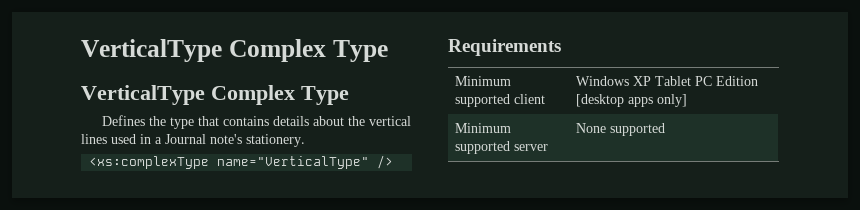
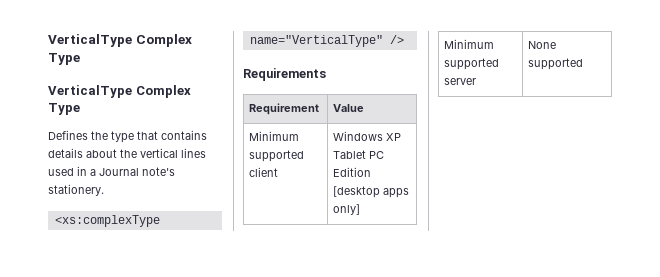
(561, 47) none -> [248,103,319,115] [332,104,364,112] // Requirement | Value

